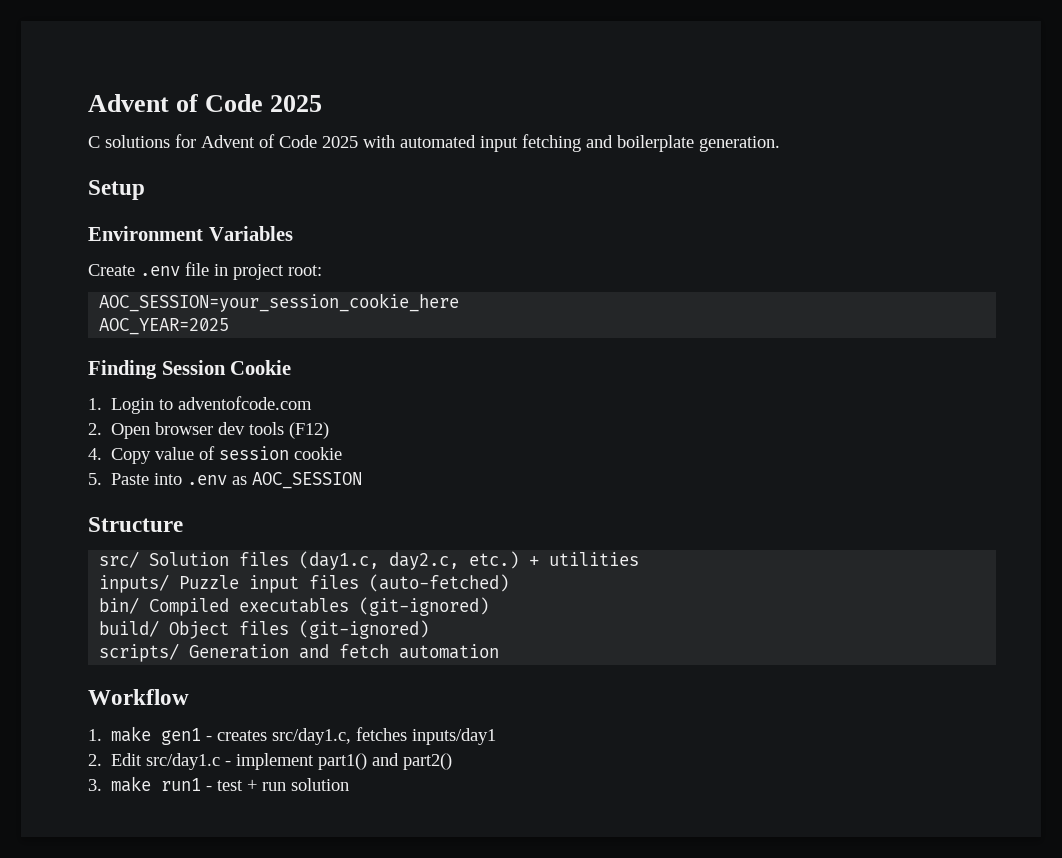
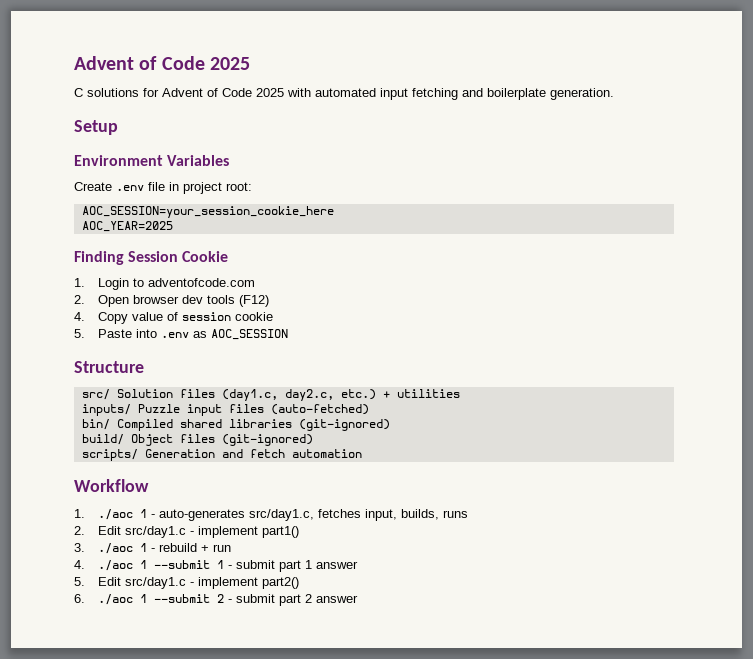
[239,598,350,613] executables -> [179,419,292,428] shared libraries
[111,726,497,745] make gen1 - creates src/day1.c, fetches inputs/day1 -> [97,509,468,521] ./aoc 1 - auto-generates src/day1.c, fetches input, builds, runs
[372,753,453,770] [88,776,350,792] and part2() // 3. make run1 - test + run solution -> [74,543,231,554] [74,560,358,572] [74,577,299,589] [74,594,358,606] // 3. ./aoc 1 - rebuild + run // 4. ./aoc 1 --submit 1 - submit part 1 answer // 5. Edit src/day1.c - implement part2() // 6. ./aoc 1 --submit 2 - submit part 2 answer

